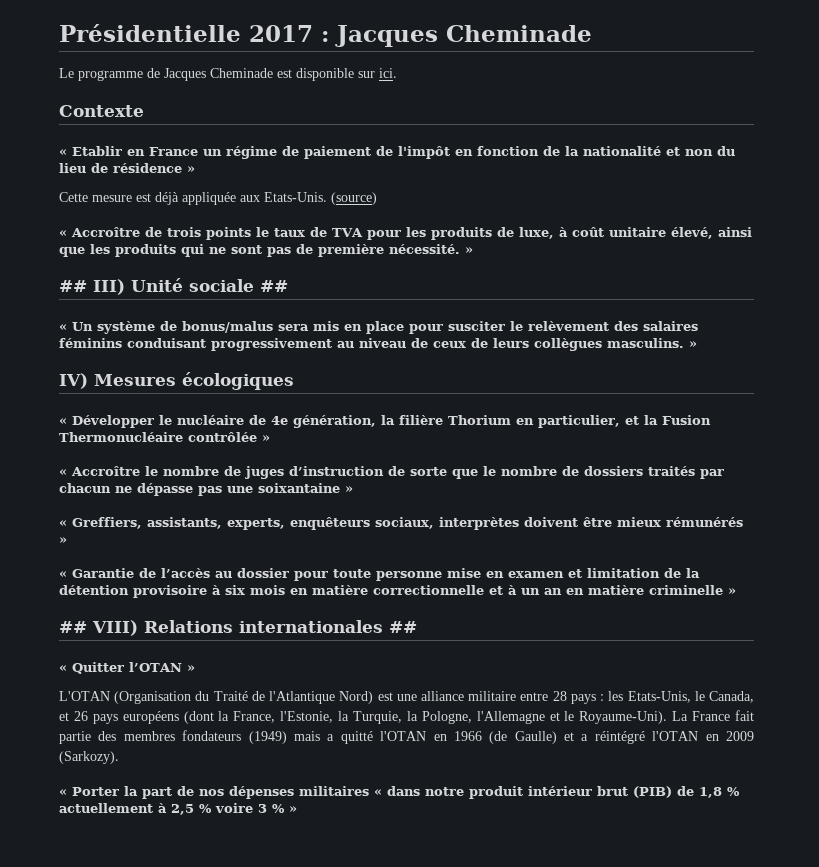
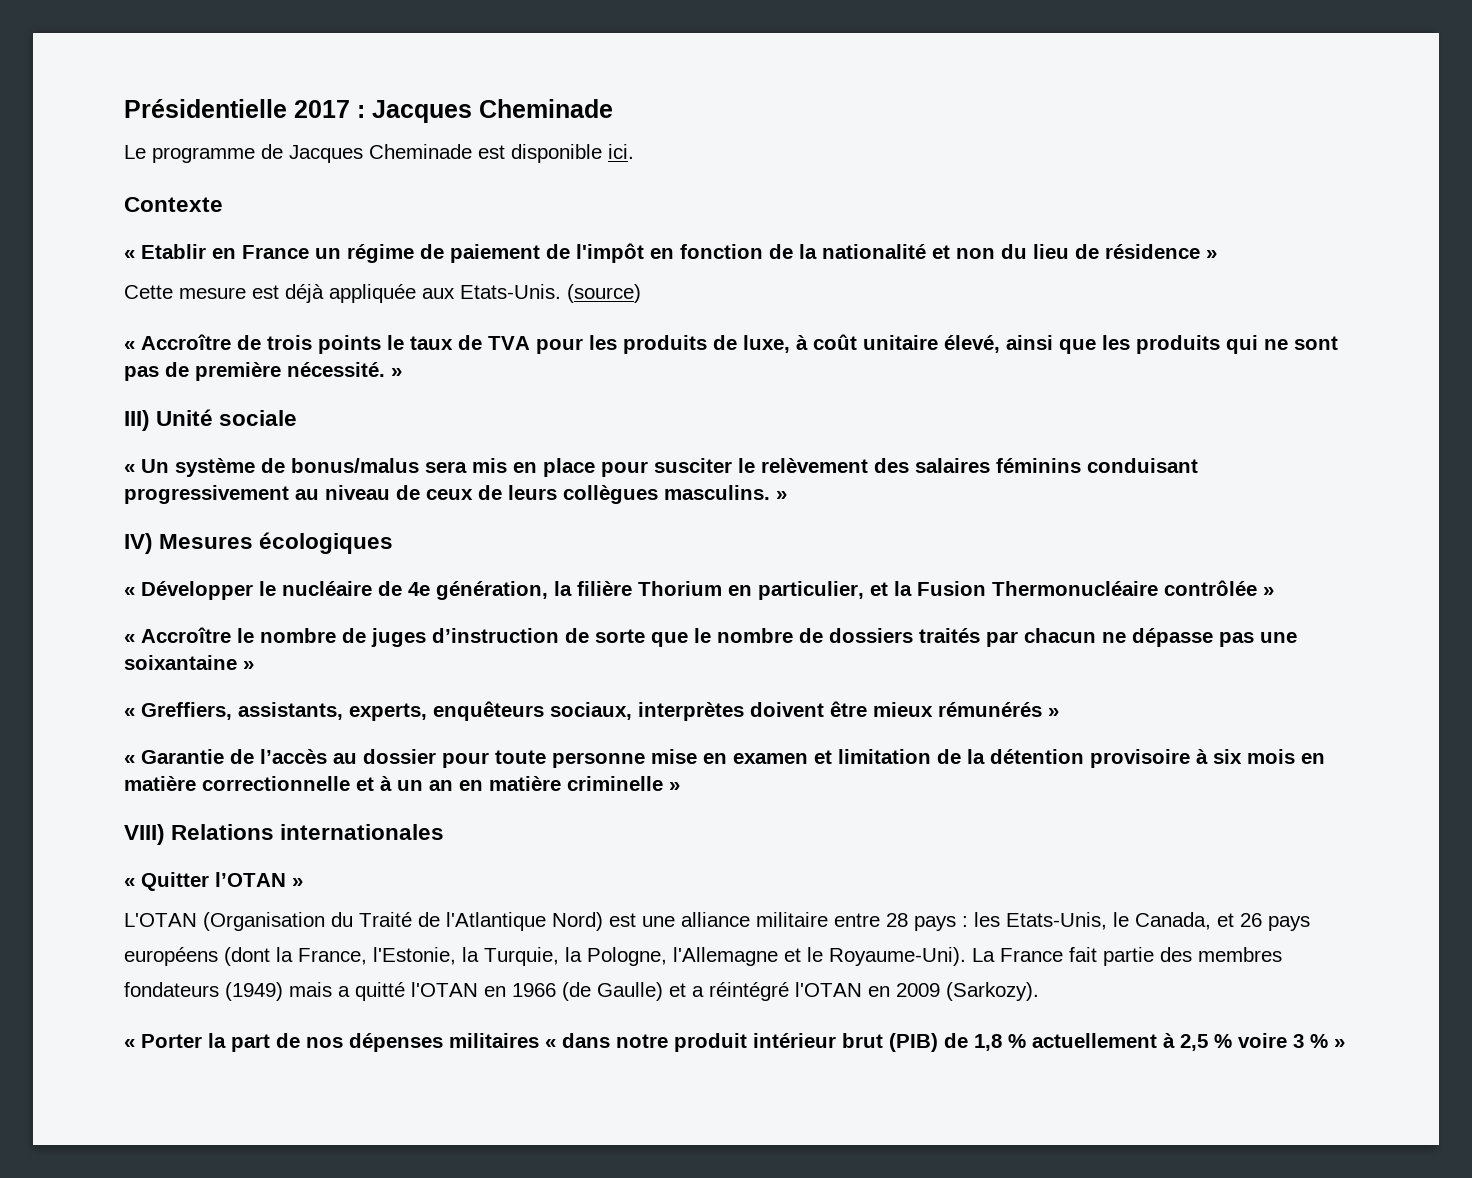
[358,71,375,78] sur -> (602, 153) none
[59,280,87,292] ## -> (402, 372) none
[260,280,288,292] ## -> (298, 418) none
[59,621,87,633] ## -> (680, 786) none
[389,621,417,633] ## -> (445, 832) none

